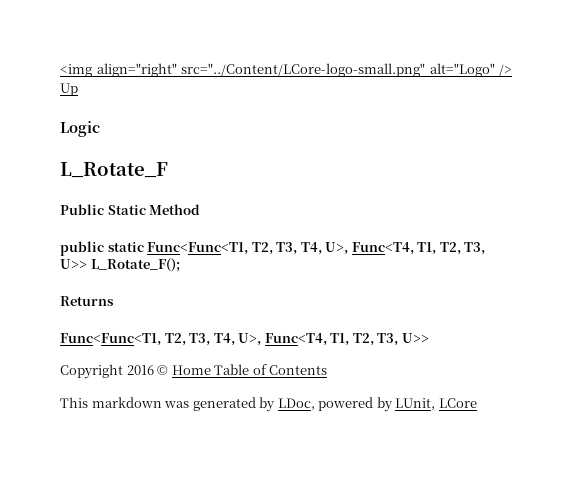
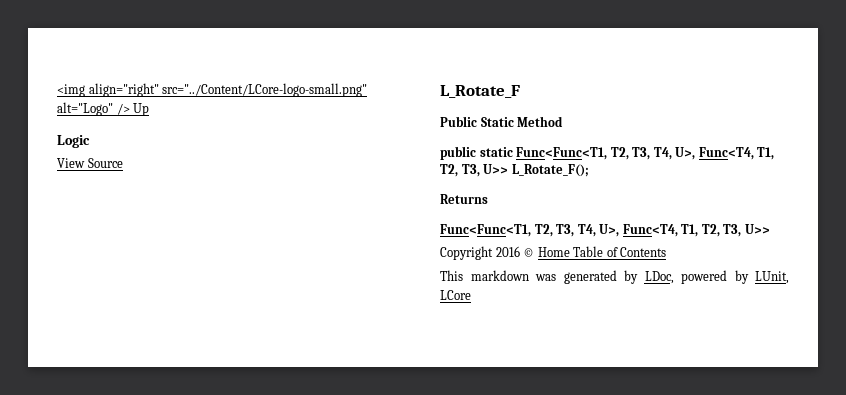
(100, 129) none -> [57,158,123,168] // View Source

